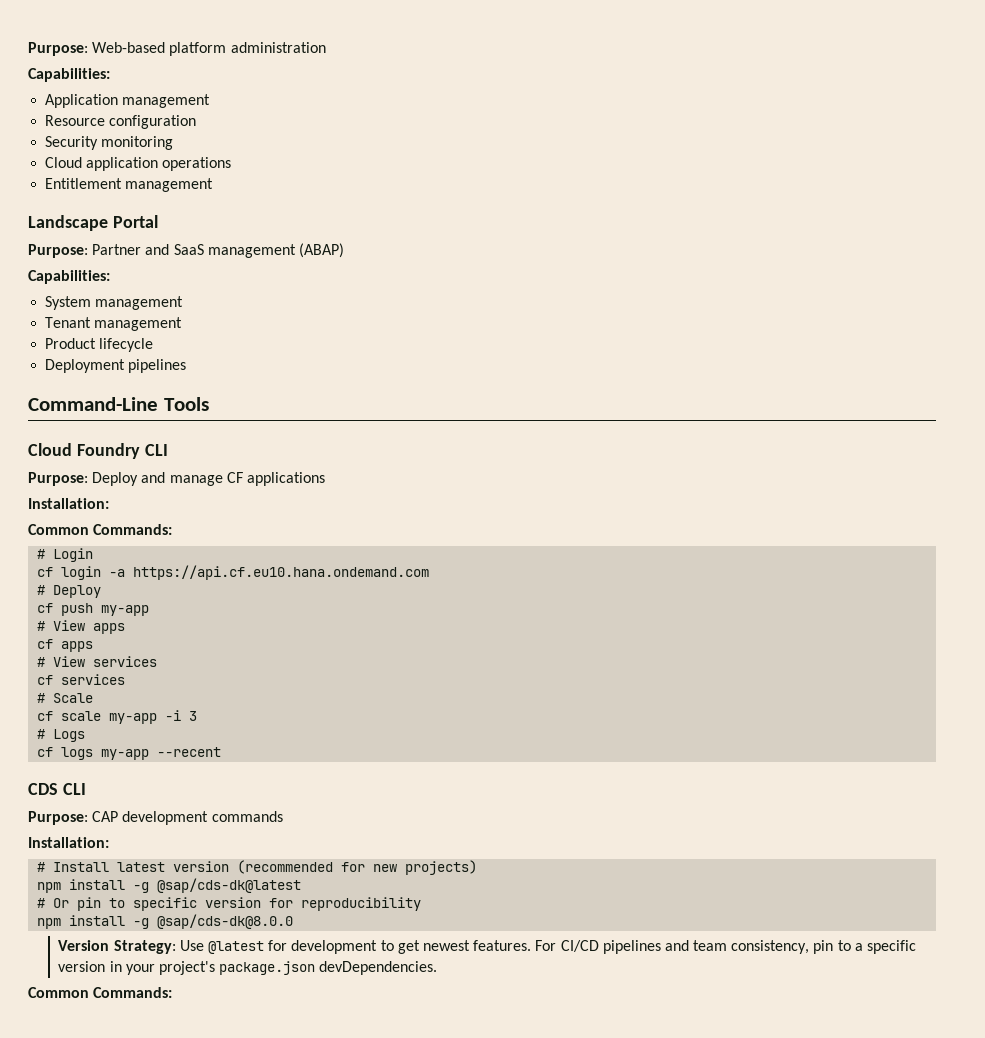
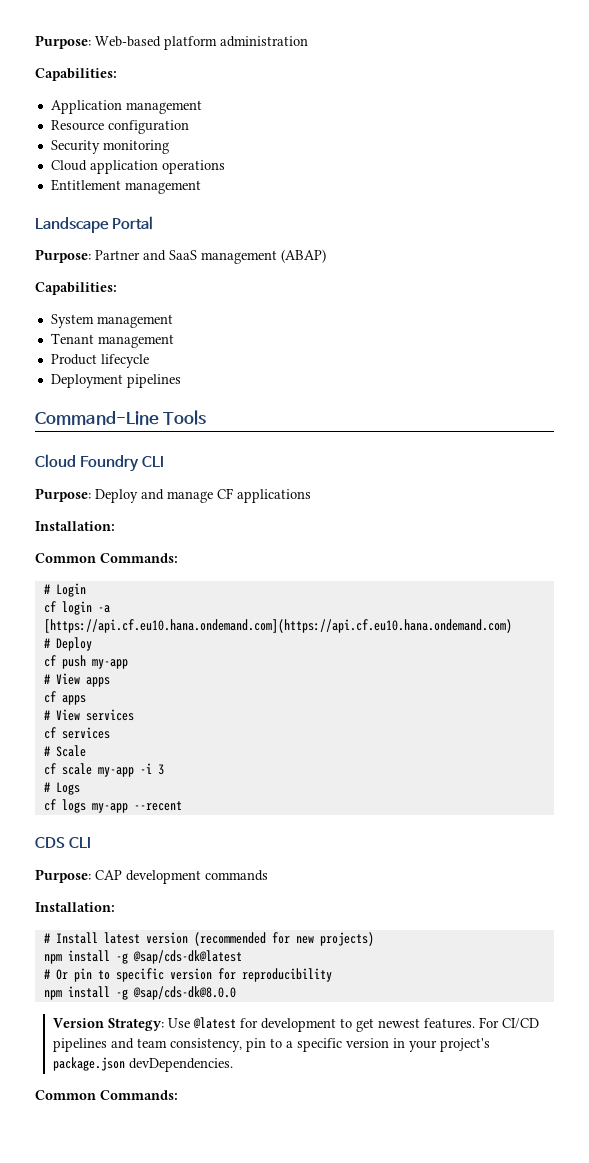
[133,565,430,580] https://api.cf.eu10.hana.ondemand.com -> [43,619,512,633] [https://api.cf.eu10.hana.ondemand.com](https://api.cf.eu10.hana.ondemand.com)

